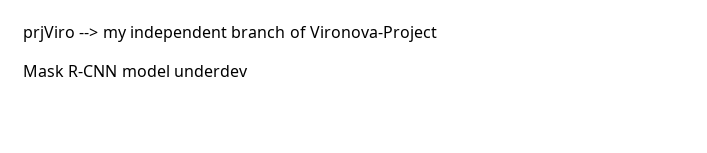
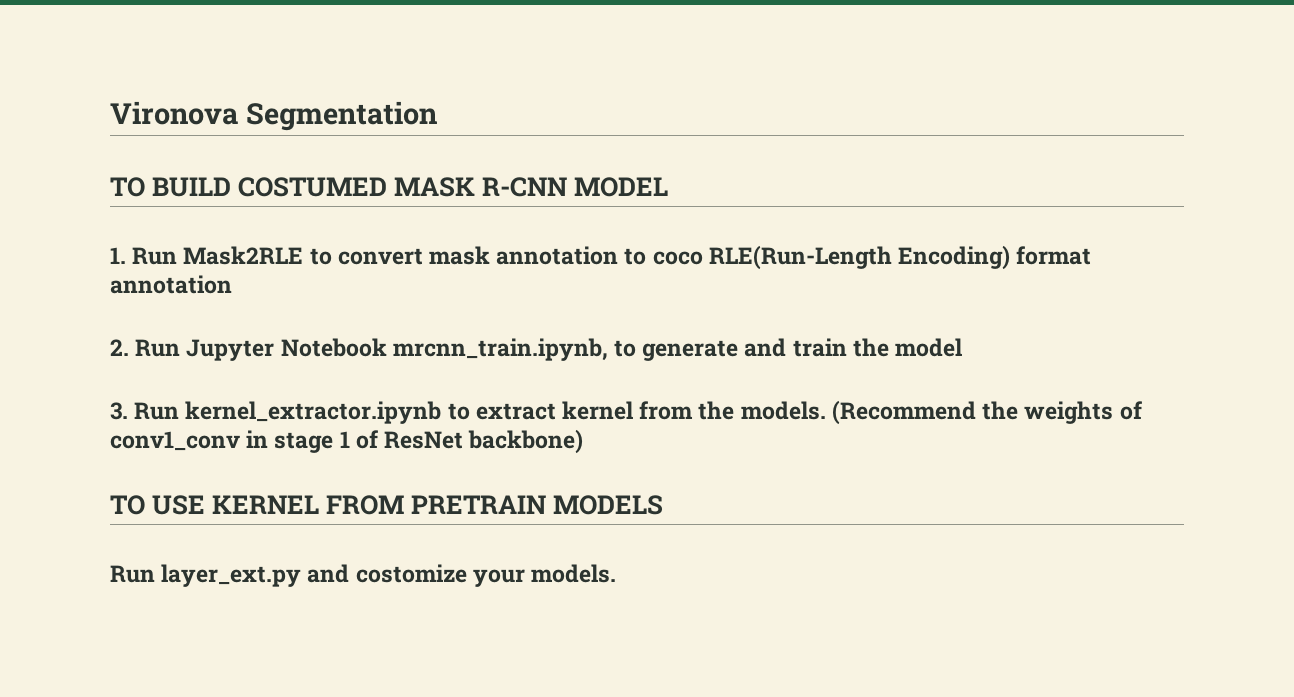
[23,26,437,42] [23,65,248,77] prjViro --> my independent branch of Vironova-Project // Mask R-CNN model underdev -> [110,101,437,131] [110,177,669,197] [110,245,1092,270] [110,275,232,294] [110,338,963,361] [110,400,1143,425] [110,429,584,454] [110,495,664,515] [110,564,617,587] Vironova Segmentation // TO BUILD COSTUMED MASK R-CNN MODEL // 1. Run Mask2RLE to convert mask annotation to coco RLE(Run-Length Encoding) format annotation // 2. Run Jupyter Notebook mrcnn_train.ipynb, to generate and train the model // 3. Run kernel_extractor.ipynb to extract kernel from the models. (Recommend the weights of conv1_conv in stage 1 of ResNet backbone) // TO USE KERNEL FROM PRETRAIN MODELS // Run layer_ext.py and costomize your models.

